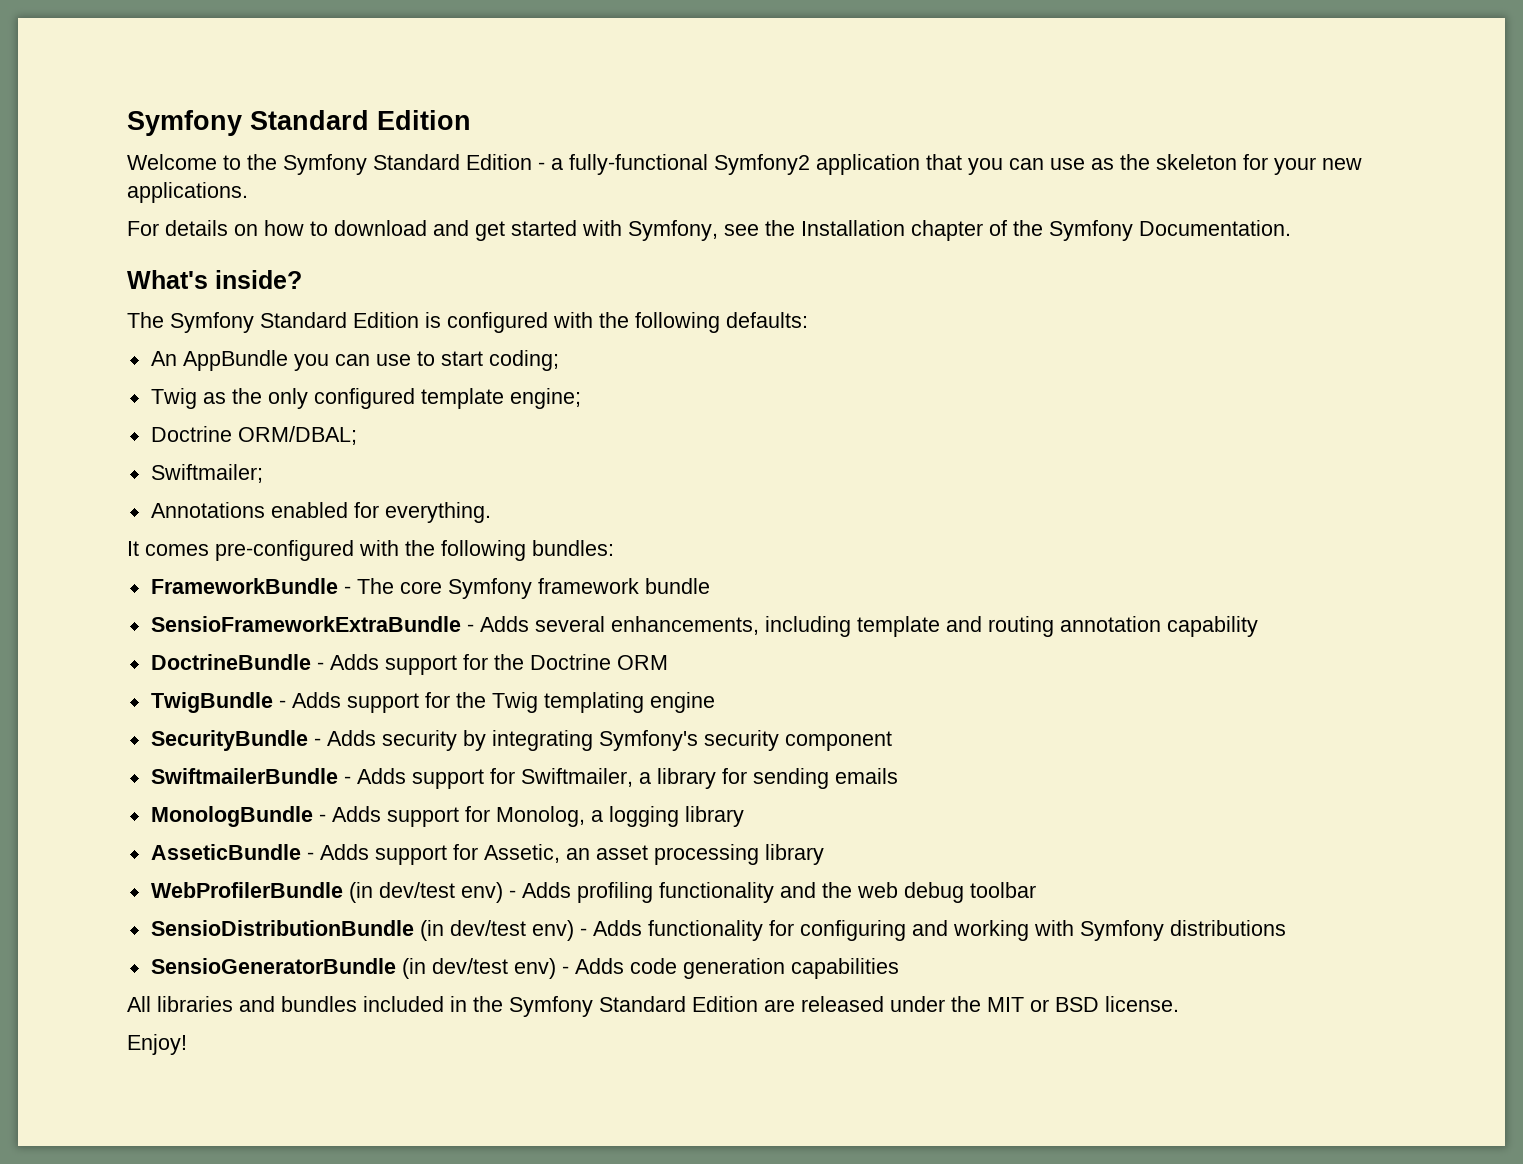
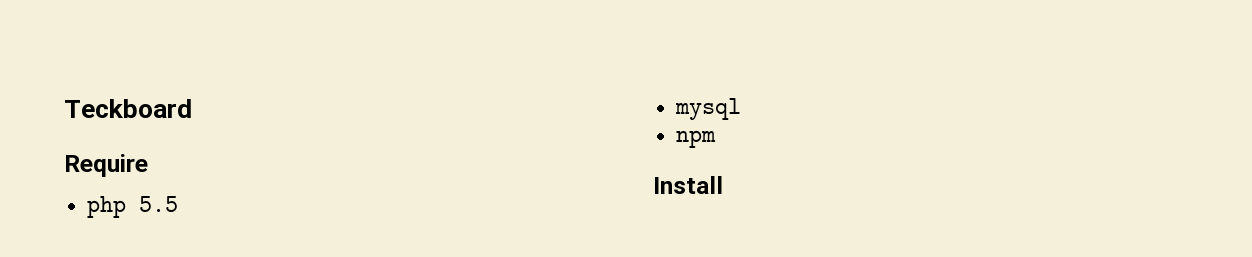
[127,110,471,136] [127,154,1362,175] [127,182,248,203] [127,220,1291,241] [127,270,302,289] [127,312,808,333] [150,350,559,371] [150,388,581,409] [150,426,357,445] [150,464,263,483] [150,502,491,523] [127,540,614,561] [150,578,710,599] [150,616,1258,637] [150,654,668,675] [150,692,715,713] [150,730,892,751] [150,768,898,789] [150,806,744,827] [150,844,824,865] [150,882,1036,903] [150,920,1286,941] [150,958,899,979] [127,996,1179,1017] [127,1034,187,1055] Symfony Standard Edition // Welcome to the Symfony Standard Edition - a fully-functional Symfony2 application that you can use as the skeleton for your new applications. // For details on how to download and get started with Symfony, see the Installation chapter of the Symfony Documentation. // What's inside? // The Symfony Standard Edition is configured with the following defaults: // An AppBundle you can use to start coding; // Twig as the only configured template engine; // Doctrine ORM/DBAL; // Swiftmailer; // Annotations enabled for everything. // It comes pre-configured with the following bundles: // FrameworkBundle - The core Symfony framework bundle // SensioFrameworkExtraBundle - Adds several enhancements, including template and routing annotation capability // DoctrineBundle - Adds support for the Doctrine ORM // TwigBundle - Adds support for the Twig templating engine // SecurityBundle - Adds security by integrating Symfony's security component // SwiftmailerBundle - Adds support for Swiftmailer, a library for sending emails // MonologBundle - Adds support for Monolog, a logging library // AsseticBundle - Adds support for Assetic, an asset processing library // WebProfilerBundle (in dev/test env) - Adds profiling functionality and the web debug toolbar // SensioDistributionBundle (in dev/test env) - Adds functionality for configuring and working with Symfony distributions // SensioGeneratorBundle (in dev/test env) - Adds code generation capabilities // All libraries and bundles included in the Symfony Standard Edition are released under the MIT or BSD license. // Enjoy! -> [64,99,192,118] [64,154,148,177] [87,196,179,218] [675,98,742,120] [676,130,717,148] [653,176,723,194] Teckboard // Require // php 5.5 // mysql // npm // Install

